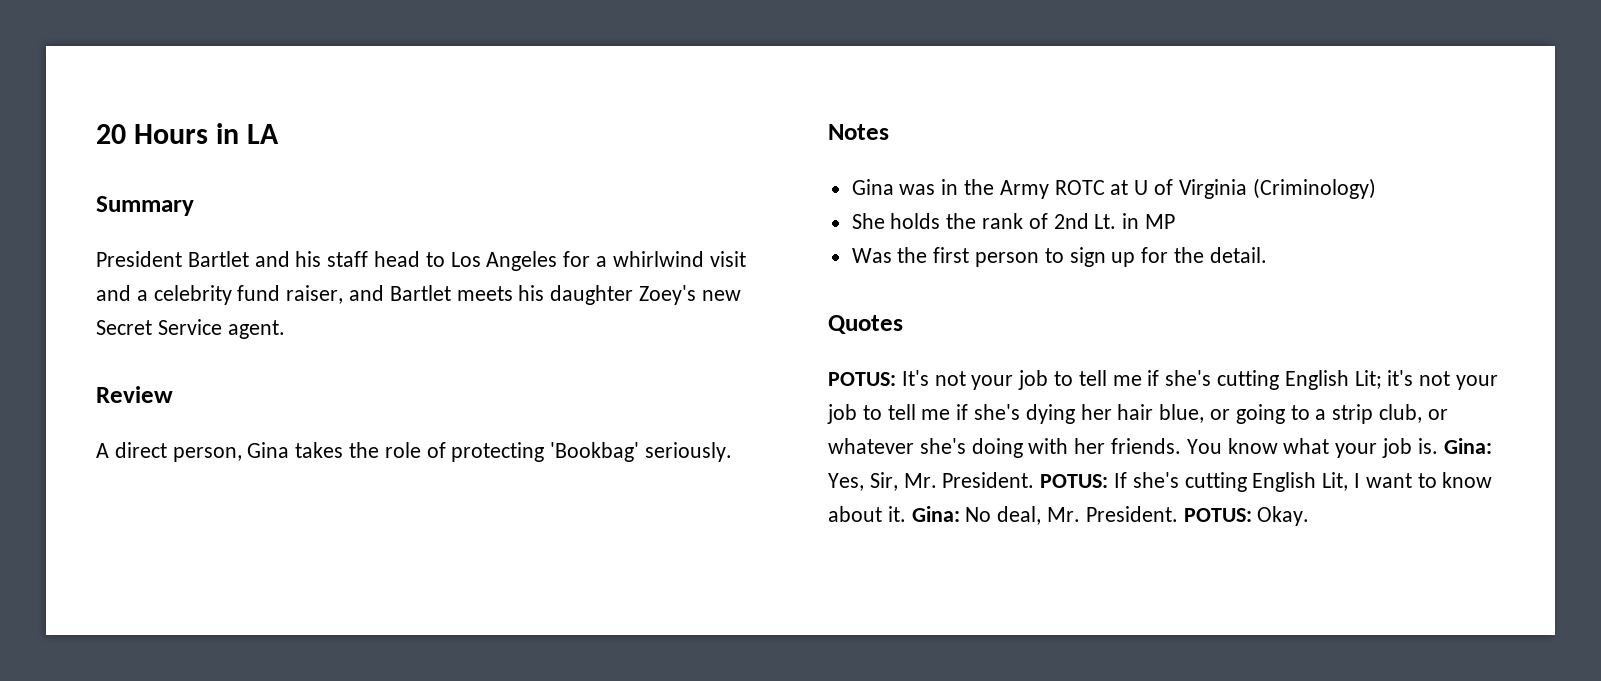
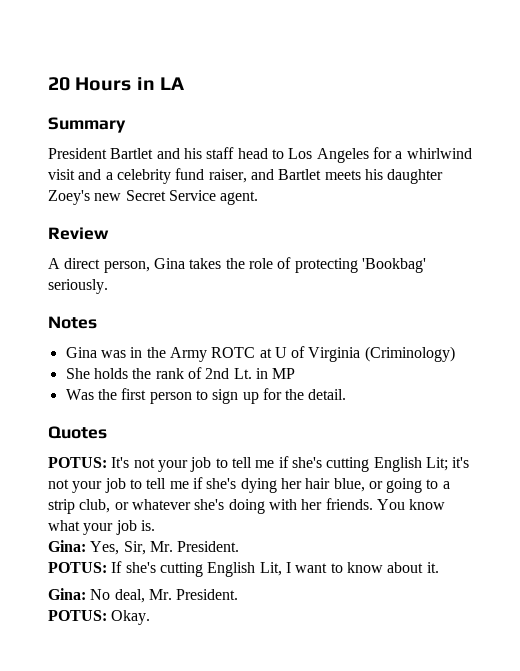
(1438, 446) none -> (155, 525) //
(1035, 480) none -> (240, 546) //
(906, 514) none -> (439, 567) //
(1178, 514) none -> (239, 594) //

